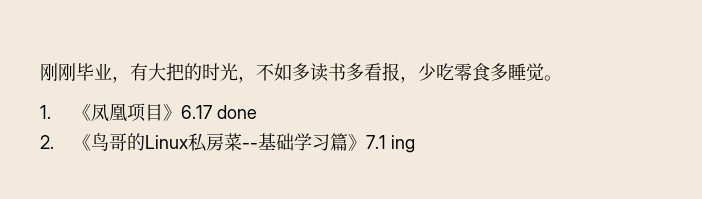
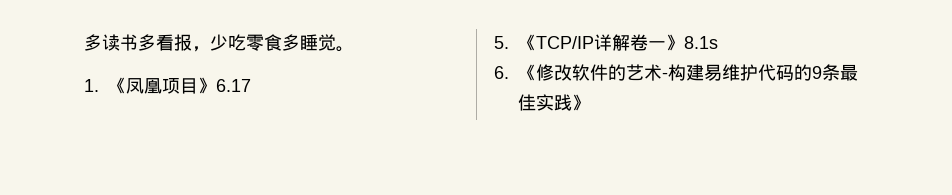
[40,63,292,83] 刚刚毕业，有大把的时光，不如 -> (84, 42) none
[216,105,257,119] [40,133,415,153] done // 2.《鸟哥的Linux私房菜--基础学习篇》7.1 ing -> [494,34,718,51] [494,64,858,81] [518,94,590,111] // 5.《TCP/IP详解卷一》8.1s // 6.《修改软件的艺术-构建易维护代码的9条最佳实践》

